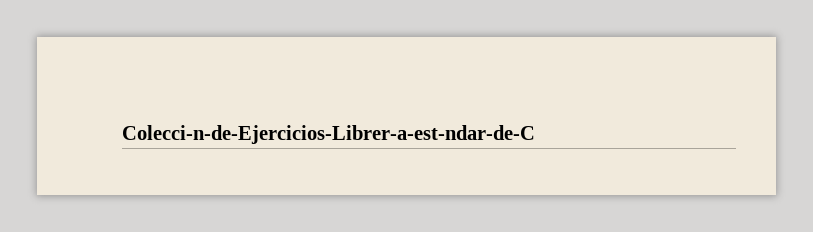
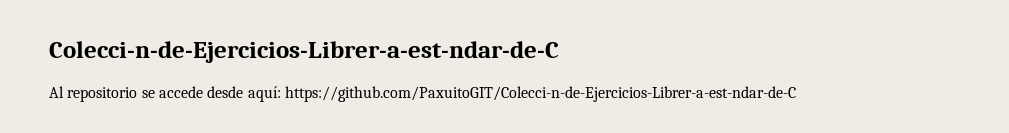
(535, 134) none -> [49,86,796,102] // Al repositorio se accede desde aquí: https://github.com/PaxuitoGIT/Colecci-n-de-Ejercicios-Librer-a-est-ndar-de-C

